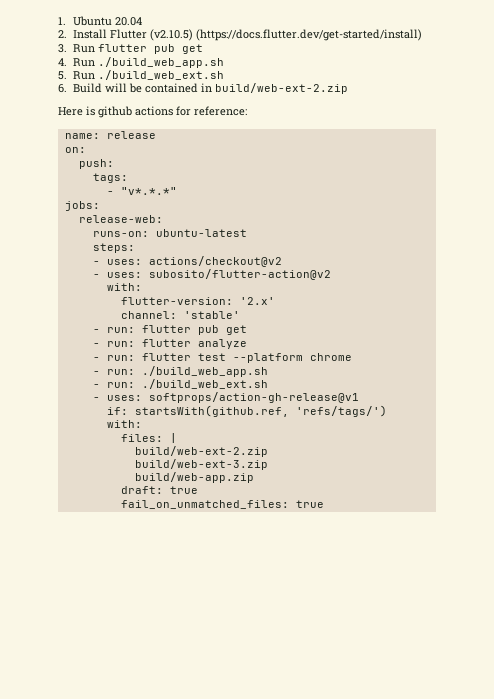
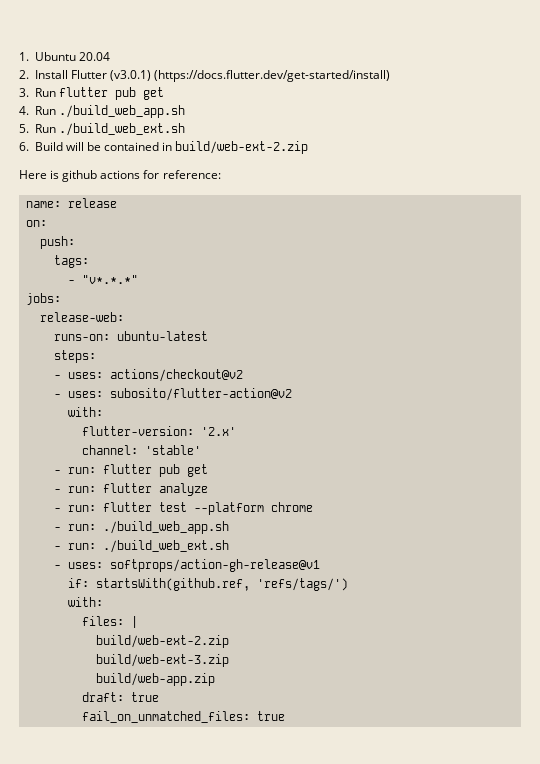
[149,29,193,41] (v2.10.5) -> [109,70,151,81] (v3.0.1)

